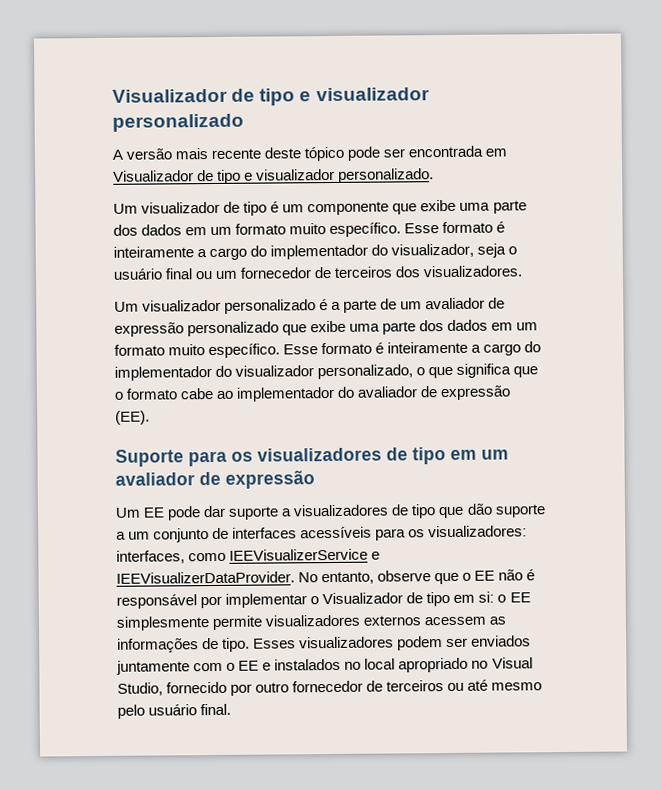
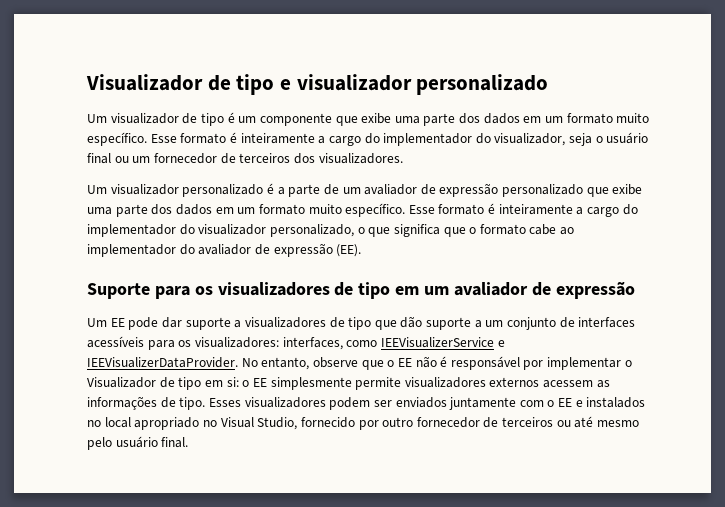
[112,145,508,162] [113,168,435,184] // A versão mais recente deste tópico pode ser encontrada em Visualizador de tipo e visualizador personalizado. -> (549, 84) none

